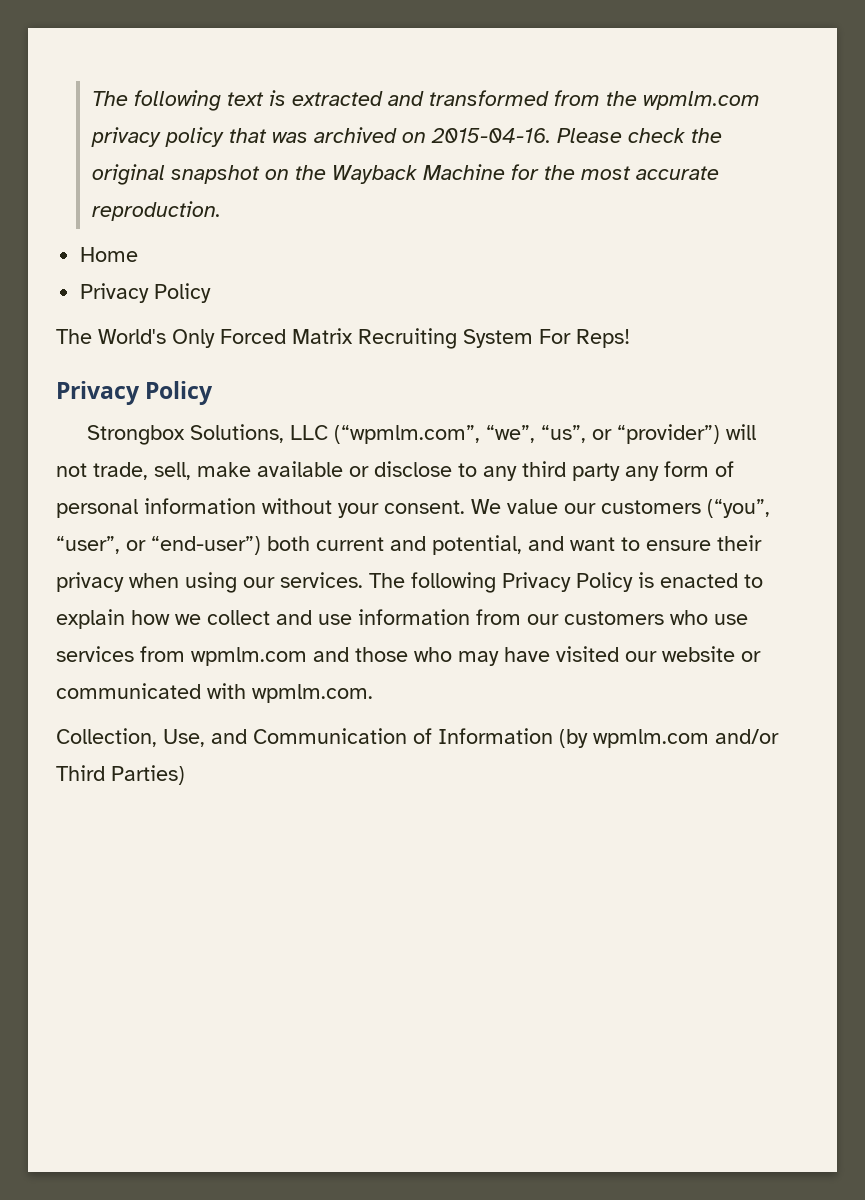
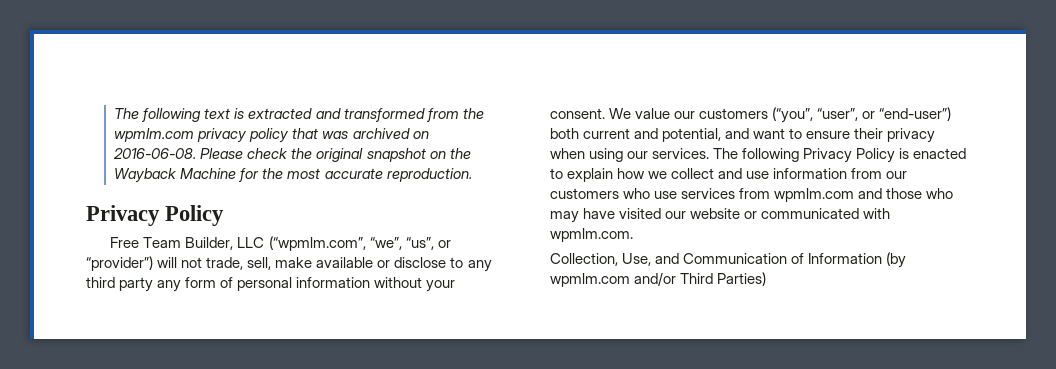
[430,128,551,143] 2015-04-16. -> [113,148,197,159] 2016-06-08.
[80,247,139,262] [80,283,212,303] [56,328,630,349] [56,381,214,405] [87,424,285,445] // Home // Privacy Policy // The World's Only Forced Matrix Recruiting System For Reps! // Privacy Policy // Strongbox Solutions, -> [86,205,225,226] [110,237,234,250] // Privacy Policy // Free Team Builder,

